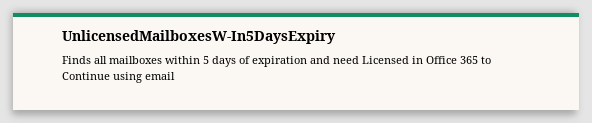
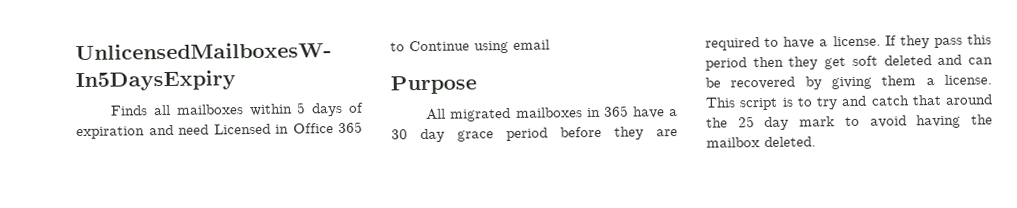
(175, 76) none -> [390,75,477,95] [426,105,678,122] [391,126,678,143] [705,34,992,51] [705,54,993,71] [705,74,992,90] [705,94,993,111] [706,114,993,131] [706,136,816,148] // Purpose // All migrated mailboxes in 365 have a 30 day grace period before they are required to have a license. If they pass this period then they get soft deleted and can be recovered by giving them a license. This script is to try and catch that around the 25 day mark to avoid having the mailbox deleted.

